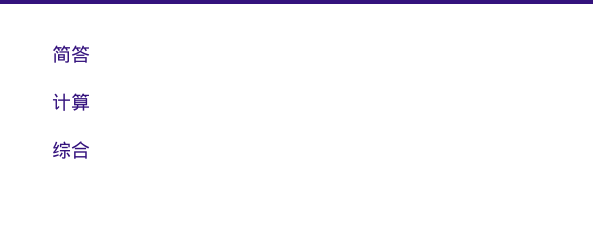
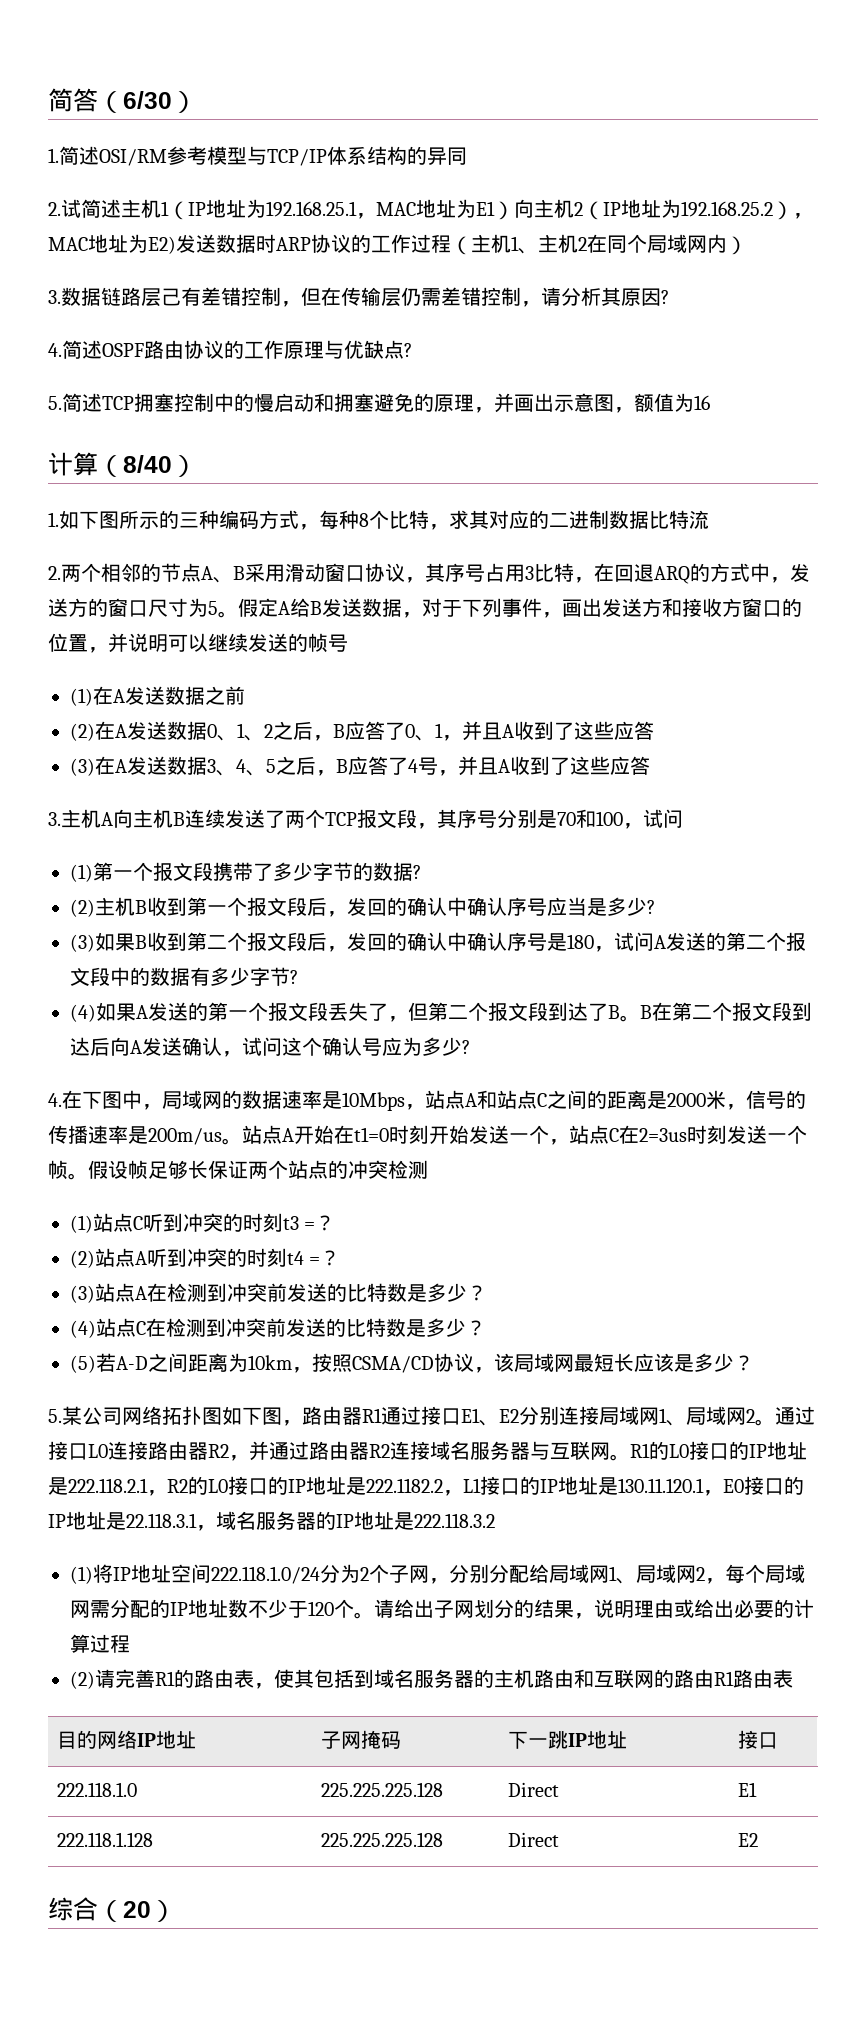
[52,93,90,111] // 计算 -> [98,91,197,113] [48,146,467,166] [48,199,813,220] [48,234,747,255] [48,287,669,307] [48,340,412,359] [48,393,710,413] [48,452,197,477] [48,510,709,530] [48,563,810,584] [48,598,802,618] [48,633,348,653] [70,686,245,706] [70,721,654,741] [70,756,650,776] [48,809,683,829] [70,862,421,882] [70,897,655,917] [70,932,806,952] [70,967,298,986] [70,1002,812,1022] [70,1037,470,1057] [48,1090,806,1111] [48,1125,807,1145] [48,1160,428,1180] [70,1213,336,1233] [70,1248,341,1268] [70,1283,487,1303] [70,1318,486,1338] [70,1353,754,1373] [48,1406,815,1426] [48,1441,807,1461] [48,1476,804,1496] [48,1511,495,1531] [70,1564,805,1584] [70,1599,814,1619] [70,1634,130,1653] [70,1669,793,1689] [57,1730,197,1749] [321,1730,402,1749] [508,1730,628,1749] [738,1730,779,1749] [57,1782,138,1797] [321,1782,444,1797] [508,1782,560,1797] [738,1782,758,1797] [57,1832,154,1847] [321,1832,444,1847] [508,1832,560,1847] [738,1833,759,1847] （6/30） // 1.简述OSI/RM参考模型与TCP/IP体系结构的异同 // 2.试简述主机1（IP地址为192.168.25.1，MAC地址为E1）向主机2（IP地址为192.168.25.2），MAC地址为E2)发送数据时ARP协议的工作过程（主机1、主机2在同个局域网内） // 3.数据链路层己有差错控制，但在传输层仍需差错控制，请分析其原因? // 4.简述OSPF路由协议的工作原理与优缺点? // 5.简述TCP拥塞控制中的慢启动和拥塞避免的原理，并画出示意图，额值为16 // 计算（8/40） // 1.如下图所示的三种编码方式，每种8个比特，求其对应的二进制数据比特流 // 2.两个相邻的节点A、B采用滑动窗口协议，其序号占用3比特，在回退ARQ的方式中，发送方的窗口尺寸为5。假定A给B发送数据，对于下列事件，画出发送方和接收方窗口的位置，并说明可以继续发送的帧号 // (1)在A发送数据之前 // (2)在A发送数据0、1、2之后，B应答了0、1，并且A收到了这些应答 // (3)在A发送数据3、4、5之后，B应答了4号，并且A收到了这些应答 // 3.主机A向主机B连续发送了两个TCP报文段，其序号分别是70和100，试问 // (1)第一个报文段携带了多少字节的数据? // (2)主机B收到第一个报文段后，发回的确认中确认序号应当是多少? // (3)如果B收到第二个报文段后，发回的确认中确认序号是180，试问A发送的第二个报文段中的数据有多少字节? // (4)如果A发送的第一个报文段丢失了，但第二个报文段到达了B。B在第二个报文段到达后向A发送确认，试问这个确认号应为多少? // 4.在下图中，局域网的数据速率是10Mbps，站点A和站点C之间的距离是2000米，信号的传播速率是200m/us。站点A开始在t1=0时刻开始发送一个，站点C在2=3us时刻发送一个帧。假设帧足够长保证两个站点的冲突检测 // (1)站点C听到冲突的时刻t3 =？ // (2)站点A听到冲突的时刻t4 =？ // (3)站点A在检测到冲突前发送的比特数是多少？ // (4)站点C在检测到冲突前发送的比特数是多少？ // (5)若A-D之间距离为10km，按照CSMA/CD协议，该局域网最短长应该是多少？ // 5.某公司网络拓扑图如下图，路由器R1通过接口E1、E2分别连接局域网1、局域网2。通过接口L0连接路由器R2，并通过路由器R2连接域名服务器与互联网。R1的L0接口的IP地址是222.118.2.1，R2的L0接口的IP地址是222.1182.2，L1接口的IP地址是130.11.120.1，E0接口的IP地址是22.118.3.1，域名服务器的IP地址是222.118.3.2 // (1)将IP地址空间222.118.1.0/24分为2个子网，分别分配给局域网1、局域网2，每个局域网需分配的IP地址数不少于120个。请给出子网划分的结果，说明理由或给出必要的计算过程 // (2)请完善R1的路由表，使其包括到域名服务器的主机路由和互联网的路由R1路由表 // 目的网络IP地址 | 子网掩码 | 下一跳IP地址 | 接口 // 222.118.1.0 | 225.225.225.128 | Direct | E1 // 222.118.1.128 | 225.225.225.128 | Direct | E2
(90, 150) none -> [98,1900,176,1922] （20）

